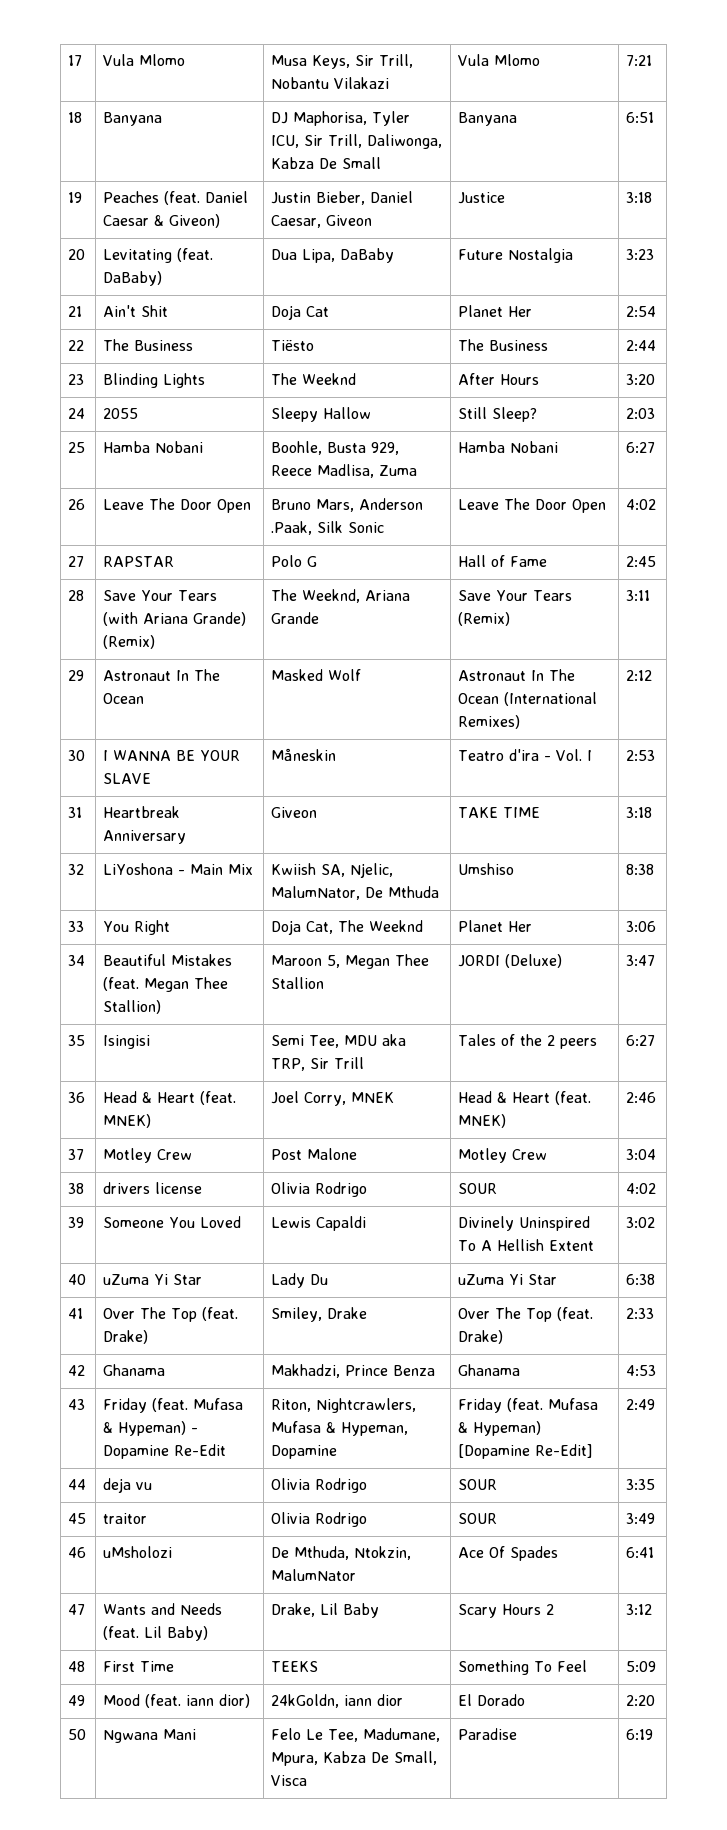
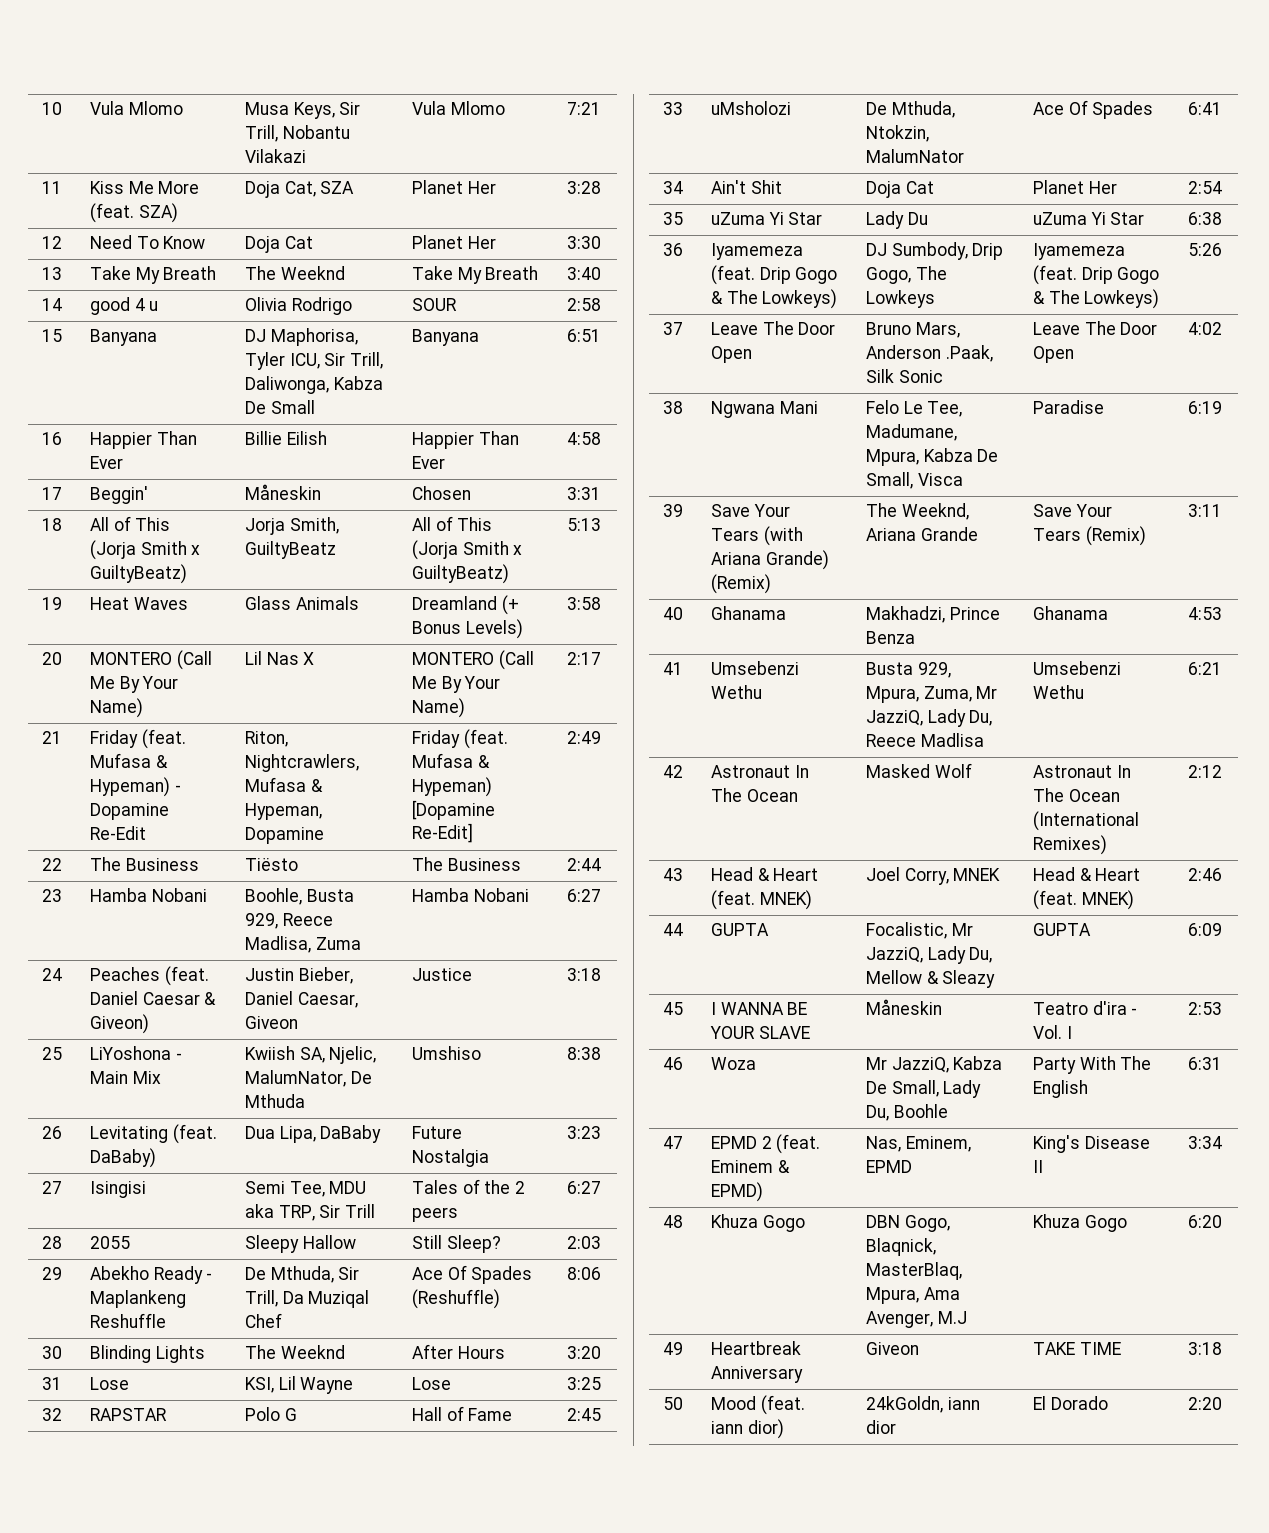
[68,55,83,66] 17 -> [41,102,62,115] 10
[68,112,83,123] 18 -> [41,181,62,194] [89,181,200,194] [89,203,178,223] [244,181,355,198] [411,180,496,194] [566,181,601,194] [41,236,62,249] [89,235,206,249] [244,236,313,253] [411,235,496,249] [566,236,601,249] [41,267,62,280] [89,266,217,284] [244,266,345,280] [411,266,539,284] [566,267,601,280] [41,298,62,311] [89,297,159,315] [244,297,352,315] [411,298,457,311] [566,298,601,311] [41,329,62,342] 11 | Kiss Me More (feat. SZA) | Doja Cat, SZA | Planet Her | 3:28 // 12 | Need To Know | Doja Cat | Planet Her | 3:30 // 13 | Take My Breath | The Weeknd | Take My Breath | 3:40 // 14 | good 4 u | Olivia Rodrigo | SOUR | 2:58 // 15
[68,192,83,203] [103,191,249,205] [103,214,221,228] [271,191,414,205] [271,215,373,228] [458,192,506,204] [626,192,653,203] [68,249,86,260] [103,248,214,263] [103,271,163,286] [271,248,395,263] [458,248,574,263] [626,249,655,260] [68,306,83,317] [103,305,169,317] [271,305,330,320] [458,305,533,317] [626,306,657,317] [68,340,85,351] [103,339,194,351] [271,339,315,351] [458,339,549,351] [626,340,657,351] [68,374,85,385] [103,373,206,388] [271,373,357,385] [458,373,540,385] [626,374,656,385] [68,408,86,419] [103,408,139,419] [271,407,372,422] [458,407,538,422] [626,408,656,419] [68,442,86,453] [103,441,204,453] [271,441,400,455] [271,464,418,478] [458,441,559,453] [626,442,656,453] [68,499,86,510] [103,498,252,513] [271,498,424,512] [271,521,385,535] [458,498,607,513] [626,499,657,510] [68,556,85,567] [103,556,175,567] [271,555,318,567] [458,555,548,567] [626,556,657,567] [68,590,85,601] [103,590,218,601] [103,612,247,626] [103,635,156,649] [271,589,411,603] [271,612,320,624] [458,590,573,601] [458,612,511,626] [626,590,651,601] [68,670,85,681] [103,669,221,681] [103,693,145,704] [271,669,362,681] [458,669,576,681] [458,692,598,706] [458,715,521,729] [626,670,653,681] [68,750,86,761] [103,750,241,761] [103,773,152,784] [271,748,337,761] [458,749,593,761] [626,750,656,761] [68,807,83,818] [103,806,181,818] [103,830,187,844] [271,807,318,818] [458,807,541,818] [626,807,653,818] [68,864,85,875] [103,863,254,875] [271,863,394,878] [271,886,440,900] [458,863,515,875] [626,864,655,875] [68,921,85,932] [103,920,171,935] [271,920,424,935] [458,920,533,932] [626,921,657,932] [68,955,86,966] [103,954,233,966] [103,977,229,992] [103,1000,162,1014] [271,954,430,969] [271,977,325,989] [458,954,563,968] [626,955,656,966] [68,1035,86,1046] [103,1035,151,1049] [271,1034,407,1048] [271,1057,365,1071] [458,1034,598,1049] [626,1035,656,1046] [68,1092,86,1103] [103,1091,237,1105] [103,1114,152,1128] [271,1091,395,1106] [458,1091,592,1105] [458,1114,507,1128] [626,1092,657,1103] [68,1149,85,1160] [103,1148,193,1163] [271,1148,358,1160] [458,1148,548,1163] [626,1149,657,1160] [68,1183,85,1194] [103,1182,203,1194] [271,1182,368,1197] [458,1183,498,1194] [626,1183,657,1194] [68,1217,85,1228] [103,1216,242,1228] [271,1216,367,1231] [458,1216,591,1231] [458,1239,595,1251] [626,1217,656,1228] [68,1274,87,1285] [103,1274,203,1285] [271,1273,329,1288] [458,1274,558,1285] [626,1274,656,1285] [68,1308,84,1319] [103,1307,239,1322] [103,1330,149,1344] [271,1307,368,1322] [458,1307,594,1322] [458,1330,504,1344] [626,1308,655,1319] [68,1365,86,1376] [103,1364,166,1376] [271,1364,436,1378] [458,1364,521,1376] [626,1365,657,1376] [68,1399,86,1410] 19 | Peaches (feat. Daniel Caesar & Giveon) | Justin Bieber, Daniel Caesar, Giveon | Justice | 3:18 // 20 | Levitating (feat. DaBaby) | Dua Lipa, DaBaby | Future Nostalgia | 3:23 // 21 | Ain't Shit | Doja Cat | Planet Her | 2:54 // 22 | The Business | Tiësto | The Business | 2:44 // 23 | Blinding Lights | The Weeknd | After Hours | 3:20 // 24 | 2055 | Sleepy Hallow | Still Sleep? | 2:03 // 25 | Hamba Nobani | Boohle, Busta 929, Reece Madlisa, Zuma | Hamba Nobani | 6:27 // 26 | Leave The Door Open | Bruno Mars, Anderson .Paak, Silk Sonic | Leave The Door Open | 4:02 // 27 | RAPSTAR | Polo G | Hall of Fame | 2:45 // 28 | Save Your Tears (with Ariana Grande) (Remix) | The Weeknd, Ariana Grande | Save Your Tears (Remix) | 3:11 // 29 | Astronaut In The Ocean | Masked Wolf | Astronaut In The Ocean (International Remixes) | 2:12 // 30 | I WANNA BE YOUR SLAVE | Måneskin | Teatro d'ira - Vol. I | 2:53 // 31 | Heartbreak Anniversary | Giveon | TAKE TIME | 3:18 // 32 | LiYoshona - Main Mix | Kwiish SA, Njelic, MalumNator, De Mthuda | Umshiso | 8:38 // 33 | You Right | Doja Cat, The Weeknd | Planet Her | 3:06 // 34 | Beautiful Mistakes (feat. Megan Thee Stallion) | Maroon 5, Megan Thee Stallion | JORDI (Deluxe) | 3:47 // 35 | Isingisi | Semi Tee, MDU aka TRP, Sir Trill | Tales of the 2 peers | 6:27 // 36 | Head & Heart (feat. MNEK) | Joel Corry, MNEK | Head & Heart (feat. MNEK) | 2:46 // 37 | Motley Crew | Post Malone | Motley Crew | 3:04 // 38 | drivers license | Olivia Rodrigo | SOUR | 4:02 // 39 | Someone You Loved | Lewis Capaldi | Divinely Uninspired To A Hellish Extent | 3:02 // 40 | uZuma Yi Star | Lady Du | uZuma Yi Star | 6:38 // 41 | Over The Top (feat. Drake) | Smiley, Drake | Over The Top (feat. Drake) | 2:33 // 42 | Ghanama | Makhadzi, Prince Benza | Ghanama | 4:53 // 43 -> [41,432,62,445] [89,431,197,449] [89,456,123,469] [244,431,327,445] [411,431,519,449] [411,456,445,469] [566,432,601,445] [41,487,62,500] [89,486,148,504] [244,484,321,500] [411,486,471,500] [566,487,601,500] [41,518,62,531] [89,516,171,531] [89,540,201,560] [89,564,187,584] [244,517,339,535] [244,541,336,559] [411,516,493,531] [411,540,523,560] [411,564,509,584] [566,518,601,531] [41,597,62,610] [89,597,188,610] [244,596,359,610] [411,595,519,615] [411,619,523,639] [566,597,601,610] [41,652,62,665] [89,650,212,670] [89,676,179,693] [89,698,143,718] [244,651,315,665] [411,650,534,670] [411,676,501,693] [411,698,465,718] [566,652,601,665] [41,731,62,744] 16 | Happier Than Ever | Billie Eilish | Happier Than Ever | 4:58 // 17 | Beggin' | Måneskin | Chosen | 3:31 // 18 | All of This (Jorja Smith x GuiltyBeatz) | Jorja Smith, GuiltyBeatz | All of This (Jorja Smith x GuiltyBeatz) | 5:13 // 19 | Heat Waves | Glass Animals | Dreamland (+ Bonus Levels) | 3:58 // 20 | MONTERO (Call Me By Your Name) | Lil Nas X | MONTERO (Call Me By Your Name) | 2:17 // 21
[68,1479,87,1490] [103,1478,153,1493] [271,1478,368,1493] [458,1479,498,1490] [626,1479,656,1490] [68,1513,87,1524] [103,1513,148,1524] [271,1512,368,1527] [458,1513,498,1524] [626,1513,656,1524] [68,1547,87,1558] 44 | deja vu | Olivia Rodrigo | SOUR | 3:35 // 45 | traitor | Olivia Rodrigo | SOUR | 3:49 // 46 -> [41,858,62,871] [89,857,199,871] [244,858,298,871] [411,857,521,871] [566,858,601,871] [41,889,62,902] [89,888,207,902] [244,888,354,905] [244,913,333,929] [244,936,361,953] [411,888,529,902] [566,889,601,902] [41,968,62,981] [89,966,209,986] [89,991,217,1005] [89,1014,149,1034] [244,967,353,984] [244,991,358,1008] [244,1016,298,1029] [411,968,472,981] [566,968,601,981] [41,1047,62,1060] [89,1046,182,1060] [89,1071,161,1084] [244,1046,377,1064] [244,1070,372,1087] [244,1094,305,1108] [411,1046,481,1060] [566,1047,601,1060] [41,1126,62,1139] [89,1124,217,1144] [89,1148,156,1168] [244,1125,382,1143] [411,1126,462,1139] [411,1149,489,1167] [566,1126,601,1139] [41,1181,62,1194] [89,1181,146,1198] [244,1181,367,1197] [244,1204,376,1221] [411,1179,526,1194] [411,1207,458,1222] [566,1181,601,1194] [41,1236,62,1249] [89,1236,130,1249] [244,1235,356,1253] [411,1235,501,1253] [566,1236,601,1249] [41,1267,62,1280] [89,1266,213,1284] [89,1290,186,1308] [89,1313,166,1328] [244,1266,360,1283] [244,1290,370,1308] [244,1313,282,1328] [411,1265,533,1284] [411,1289,500,1309] [566,1267,601,1280] [41,1346,62,1359] [89,1345,205,1363] [244,1345,345,1359] [411,1344,505,1359] [566,1346,601,1359] [41,1377,62,1390] [89,1377,129,1390] [244,1376,354,1394] [411,1377,451,1390] [566,1377,601,1390] [41,1408,62,1421] [89,1408,167,1421] [244,1407,297,1421] [411,1406,513,1421] [566,1408,601,1421] [662,102,683,115] 22 | The Business | Tiësto | The Business | 2:44 // 23 | Hamba Nobani | Boohle, Busta 929, Reece Madlisa, Zuma | Hamba Nobani | 6:27 // 24 | Peaches (feat. Daniel Caesar & Giveon) | Justin Bieber, Daniel Caesar, Giveon | Justice | 3:18 // 25 | LiYoshona - Main Mix | Kwiish SA, Njelic, MalumNator, De Mthuda | Umshiso | 8:38 // 26 | Levitating (feat. DaBaby) | Dua Lipa, DaBaby | Future Nostalgia | 3:23 // 27 | Isingisi | Semi Tee, MDU aka TRP, Sir Trill | Tales of the 2 peers | 6:27 // 28 | 2055 | Sleepy Hallow | Still Sleep? | 2:03 // 29 | Abekho Ready - Maplankeng Reshuffle | De Mthuda, Sir Trill, Da Muziqal Chef | Ace Of Spades (Reshuffle) | 8:06 // 30 | Blinding Lights | The Weeknd | After Hours | 3:20 // 31 | Lose | KSI, Lil Wayne | Lose | 3:25 // 32 | RAPSTAR | Polo G | Hall of Fame | 2:45 // 33
[68,1604,86,1615] [103,1603,223,1615] [103,1626,209,1641] [271,1603,380,1618] [458,1604,555,1618] [626,1604,653,1615] [68,1661,86,1672] [103,1661,175,1672] [271,1661,319,1672] [458,1660,588,1675] [626,1661,657,1672] [68,1695,86,1706] [103,1694,251,1708] [271,1694,404,1708] [458,1694,526,1706] [626,1695,656,1706] [68,1729,87,1740] 47 | Wants and Needs (feat. Lil Baby) | Drake, Lil Baby | Scary Hours 2 | 3:12 // 48 | First Time | TEEKS | Something To Feel | 5:09 // 49 | Mood (feat. iann dior) | 24kGoldn, iann dior | El Dorado | 2:20 // 50 -> [662,181,683,194] [710,180,782,194] [865,181,934,198] [1032,180,1117,194] [1187,181,1222,194] [662,212,683,225] [710,212,823,225] [865,211,928,229] [1032,212,1145,225] [1187,212,1222,225] [662,243,683,256] [710,243,803,260] [710,265,838,285] [710,289,838,309] [865,242,1004,260] [865,266,947,284] [865,290,935,308] [1032,243,1125,260] [1032,265,1160,285] [1032,289,1160,309] [1187,243,1222,256] [662,322,683,335] [710,321,836,335] [710,346,752,363] [865,322,960,338] [865,345,993,362] [865,369,943,383] [1032,321,1158,335] [1032,346,1074,363] [1187,322,1222,335] [662,401,683,414] 34 | Ain't Shit | Doja Cat | Planet Her | 2:54 // 35 | uZuma Yi Star | Lady Du | uZuma Yi Star | 6:38 // 36 | Iyamemeza (feat. Drip Gogo & The Lowkeys) | DJ Sumbody, Drip Gogo, The Lowkeys | Iyamemeza (feat. Drip Gogo & The Lowkeys) | 5:26 // 37 | Leave The Door Open | Bruno Mars, Anderson .Paak, Silk Sonic | Leave The Door Open | 4:02 // 38
(654, 1734) none -> [662,504,683,517] [710,504,790,517] [710,526,803,546] [710,550,829,570] [710,574,771,594] [865,503,969,520] [865,527,978,541] [1032,504,1112,517] [1032,526,1146,546] [1187,504,1222,517] [662,607,683,620] [710,606,786,620] [865,606,1000,623] [865,631,915,644] [1032,606,1108,620] [1187,607,1222,620] [662,662,683,675] [710,661,799,675] [710,685,762,699] [865,662,951,678] [865,686,998,703] [865,709,993,727] [865,733,984,747] [1032,661,1121,675] [1032,685,1084,699] [1187,662,1222,675] [662,765,683,778] [710,765,809,778] [710,788,798,802] [865,763,972,778] [1032,765,1131,778] [1032,788,1120,802] [1032,811,1139,831] [1032,835,1107,855] [1187,765,1222,778] [662,868,683,881] [710,867,819,881] [710,890,812,910] [865,867,1001,885] [1032,867,1141,881] [1032,890,1134,910] [1187,868,1222,881] [662,923,683,936] [710,923,769,936] [865,922,973,939] [865,946,993,964] [865,970,996,988] [1032,923,1091,936] [1187,923,1222,936] [662,1002,683,1015] [710,1002,808,1015] [709,1026,810,1039] [865,999,942,1015] [1032,1001,1138,1015] [1032,1025,1072,1039] [1187,1002,1222,1015] [662,1057,683,1070] [710,1057,756,1070] [865,1056,1003,1073] [865,1080,982,1098] [865,1104,948,1121] [1032,1056,1152,1074] [1032,1080,1088,1098] [1187,1057,1222,1070] [662,1136,683,1149] [710,1134,821,1154] [710,1160,790,1173] [710,1182,763,1202] [865,1136,971,1152] [865,1160,912,1173] [1032,1135,1150,1153] [1032,1160,1043,1173] [1187,1136,1222,1149] [662,1215,683,1228] [710,1214,805,1232] [865,1215,950,1232] [865,1238,936,1256] [865,1262,962,1280] [865,1287,960,1304] [865,1311,967,1328] [1032,1214,1127,1232] [1187,1215,1222,1228] [662,1342,683,1355] [710,1341,801,1355] [710,1366,803,1383] [865,1342,919,1355] [1032,1342,1121,1355] [1187,1342,1222,1355] [662,1397,683,1410] [710,1395,805,1415] [710,1419,784,1439] [865,1396,980,1413] [865,1420,896,1434] [1032,1396,1108,1410] [1187,1397,1222,1410] // 39 | Save Your Tears (with Ariana Grande) (Remix) | The Weeknd, Ariana Grande | Save Your Tears (Remix) | 3:11 // 40 | Ghanama | Makhadzi, Prince Benza | Ghanama | 4:53 // 41 | Umsebenzi Wethu | Busta 929, Mpura, Zuma, Mr JazziQ, Lady Du, Reece Madlisa | Umsebenzi Wethu | 6:21 // 42 | Astronaut In The Ocean | Masked Wolf | Astronaut In The Ocean (International Remixes) | 2:12 // 43 | Head & Heart (feat. MNEK) | Joel Corry, MNEK | Head & Heart (feat. MNEK) | 2:46 // 44 | GUPTA | Focalistic, Mr JazziQ, Lady Du, Mellow & Sleazy | GUPTA | 6:09 // 45 | I WANNA BE YOUR SLAVE | Måneskin | Teatro d'ira - Vol. I | 2:53 // 46 | Woza | Mr JazziQ, Kabza De Small, Lady Du, Boohle | Party With The English | 6:31 // 47 | EPMD 2 (feat. Eminem & EPMD) | Nas, Eminem, EPMD | King's Disease II | 3:34 // 48 | Khuza Gogo | DBN Gogo, Blaqnick, MasterBlaq, Mpura, Ama Avenger, M.J | Khuza Gogo | 6:20 // 49 | Heartbreak Anniversary | Giveon | TAKE TIME | 3:18 // 50 | Mood (feat. iann dior) | 24kGoldn, iann dior | El Dorado | 2:20

